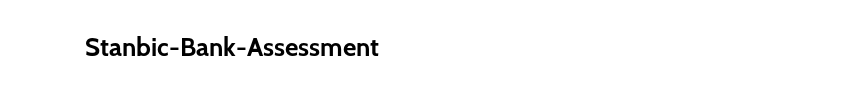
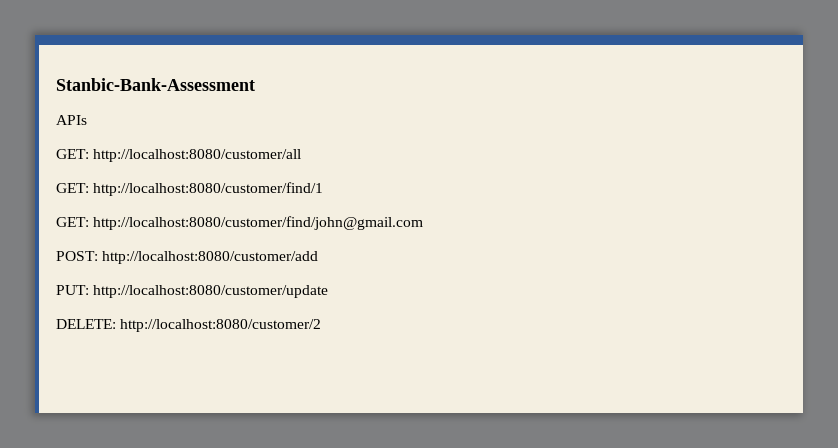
(379, 46) none -> [56,115,87,125] [56,149,302,162] [56,182,324,196] [56,216,424,230] [56,251,319,264] [56,285,329,298] [56,319,322,332] // APIs // GET: http://localhost:8080/customer/all // GET: http://localhost:8080/customer/find/1 // GET: http://localhost:8080/customer/find/john@gmail.com // POST: http://localhost:8080/customer/add // PUT: http://localhost:8080/customer/update // DELETE: http://localhost:8080/customer/2

